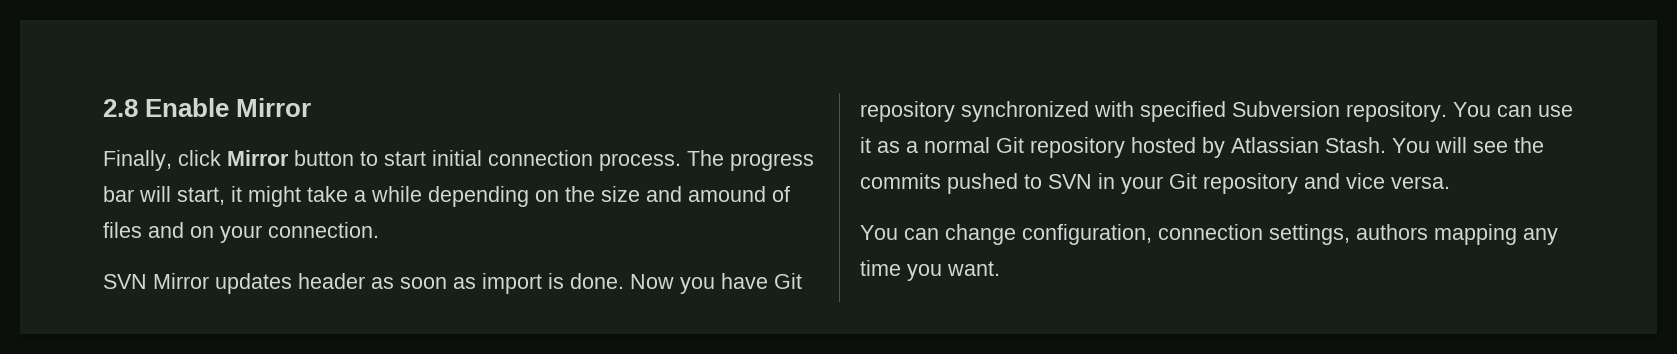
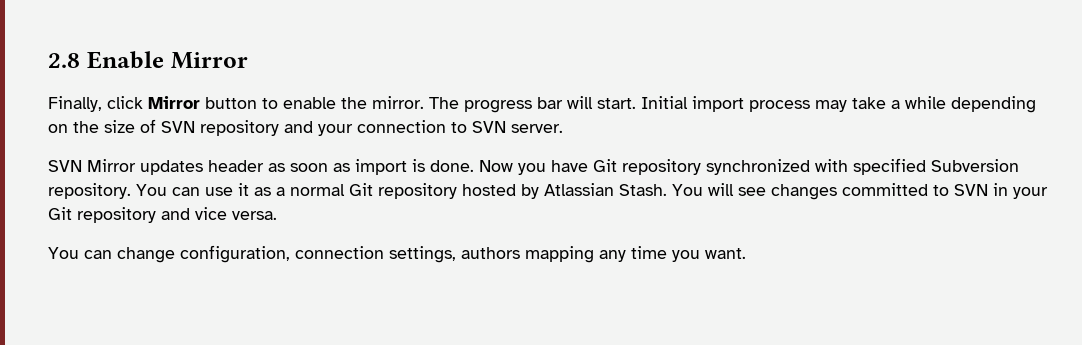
[384,150,814,171] [103,186,301,207] start initial connection process. The progress bar will start, it might -> [283,96,847,113] enable the mirror. The progress bar will start. Initial import process may
[646,186,790,202] [103,222,379,243] and amound of files and on your connection. -> [140,119,563,136] of SVN repository and your connection to SVN server.
[1514,137,1544,153] [860,173,1018,194] the commits pushed -> [771,183,928,200] changes committed

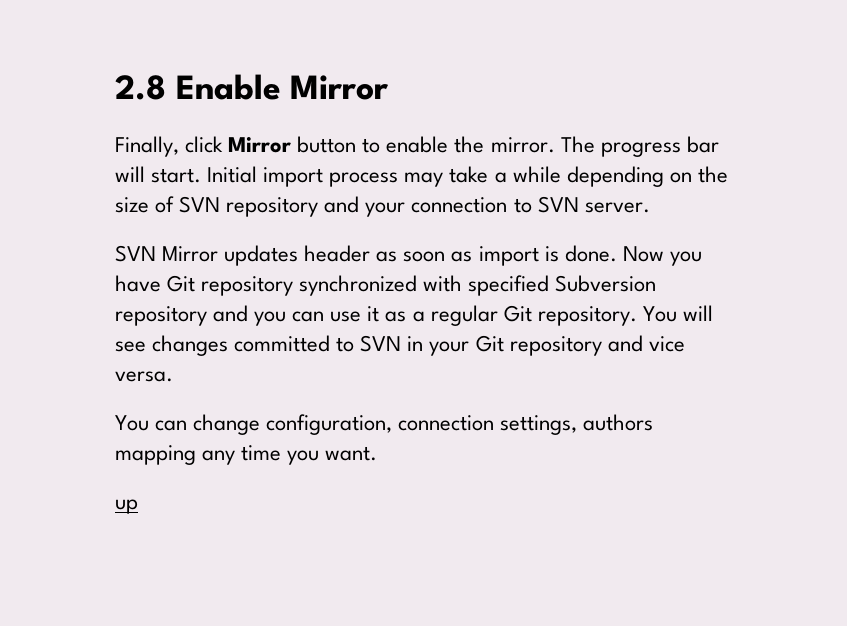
[48,183,167,199] repository. You -> [115,305,287,326] repository and you
[290,183,667,199] normal Git repository hosted by Atlassian Stash. -> [430,305,637,326] regular Git repository.
(746, 253) none -> [115,499,138,514] // up

